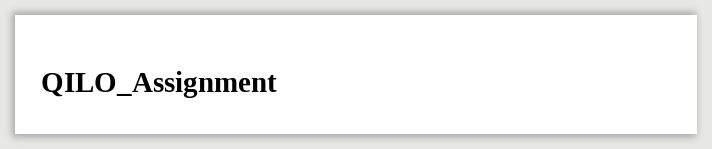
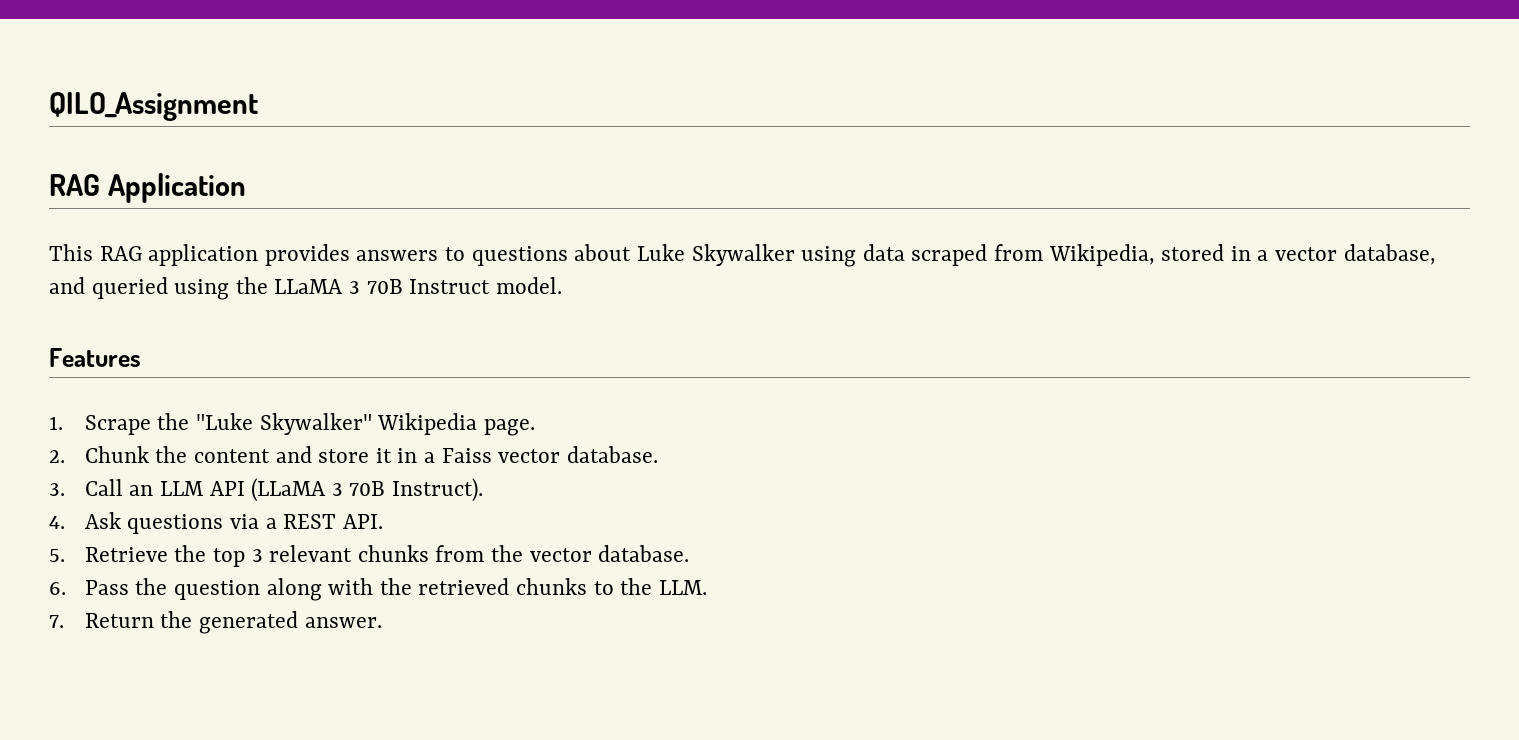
(277, 84) none -> [49,173,247,203] [49,244,1436,267] [49,277,562,300] [49,348,141,367] [49,413,535,436] [49,446,658,463] [49,478,484,502] [49,512,383,534] [49,545,690,567] [49,578,707,601] [49,611,382,634] // RAG Application // This RAG application provides answers to questions about Luke Skywalker using data scraped from Wikipedia, stored in a vector database, and queried using the LLaMA 3 70B Instruct model. // Features // 1. Scrape the "Luke Skywalker" Wikipedia page. // 2. Chunk the content and store it in a Faiss vector database. // 3. Call an LLM API (LLaMA 3 70B Instruct). // 4. Ask questions via a REST API. // 5. Retrieve the top 3 relevant chunks from the vector database. // 6. Pass the question along with the retrieved chunks to the LLM. // 7. Return the generated answer.

